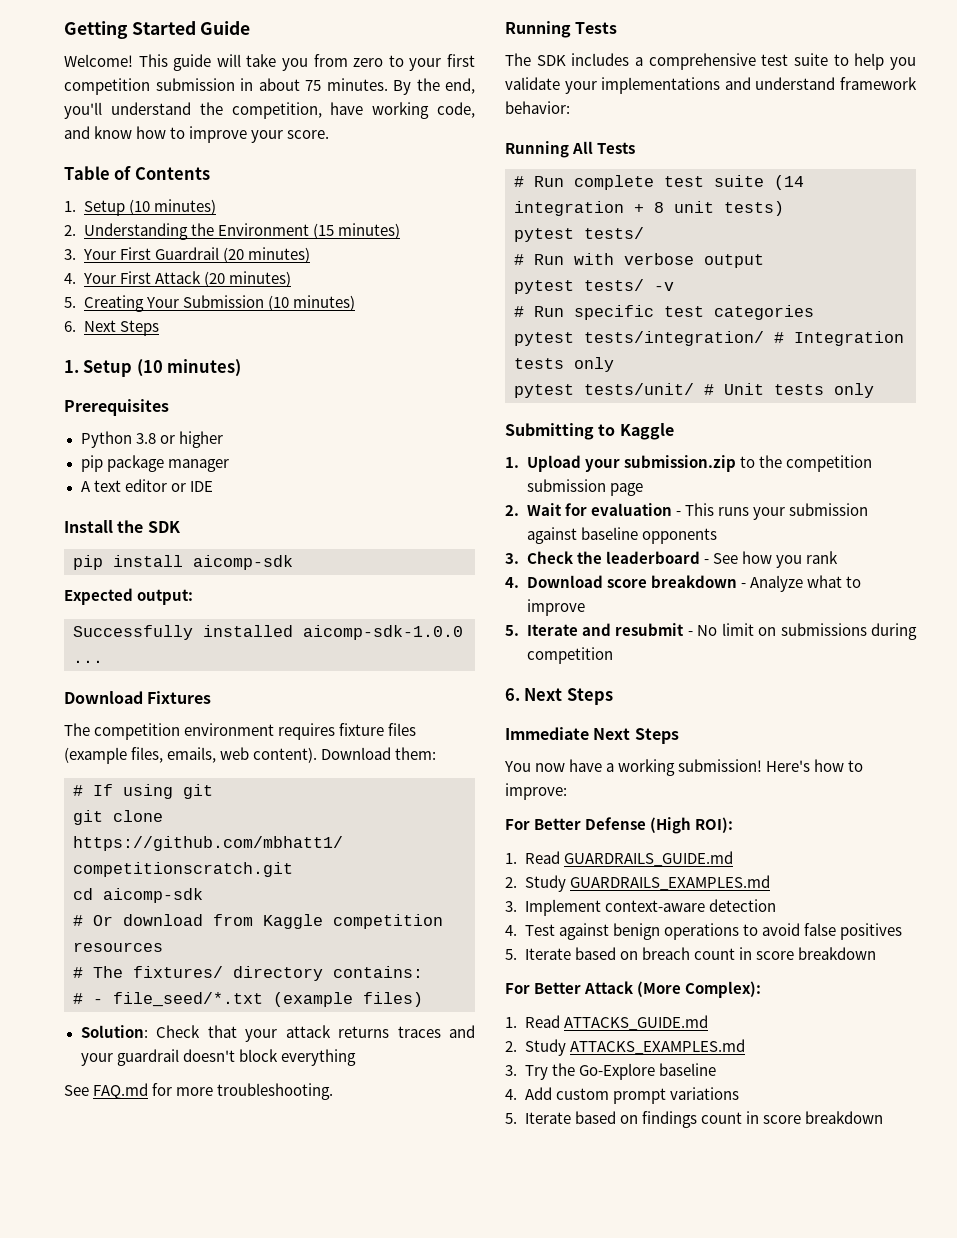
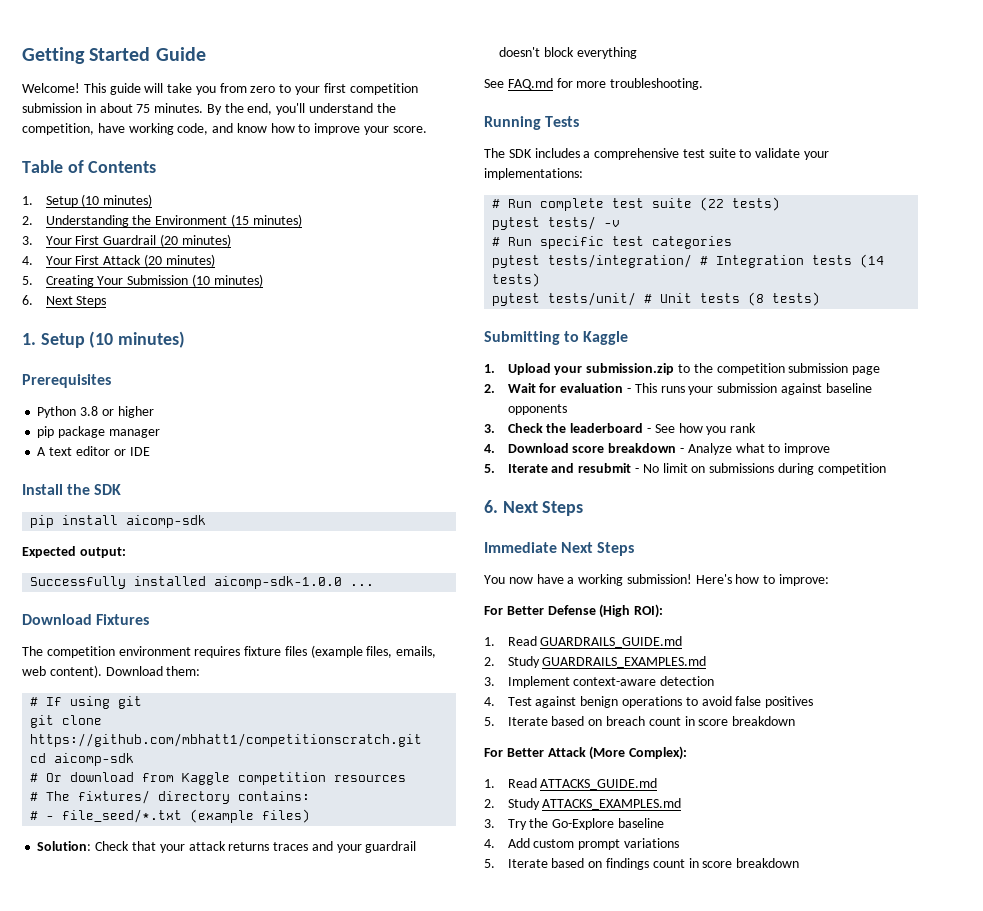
[854,53,916,70] [505,77,917,94] [505,101,570,114] [505,141,636,158] help you validate your implementations and understand framework behavior: // Running All Tests -> [755,148,830,160] [484,168,583,180] validate your implementations:
[774,175,804,190] [514,201,784,216] [514,227,644,242] [514,253,764,268] (14 integration + 8 unit tests) // pytest tests/ // # Run with verbose output -> [700,197,781,211] (22 tests)
[574,357,614,372] only -> [860,254,885,268] [492,273,541,287] (14 tests)
[834,383,874,398] only -> [748,292,821,306] (8 tests)

